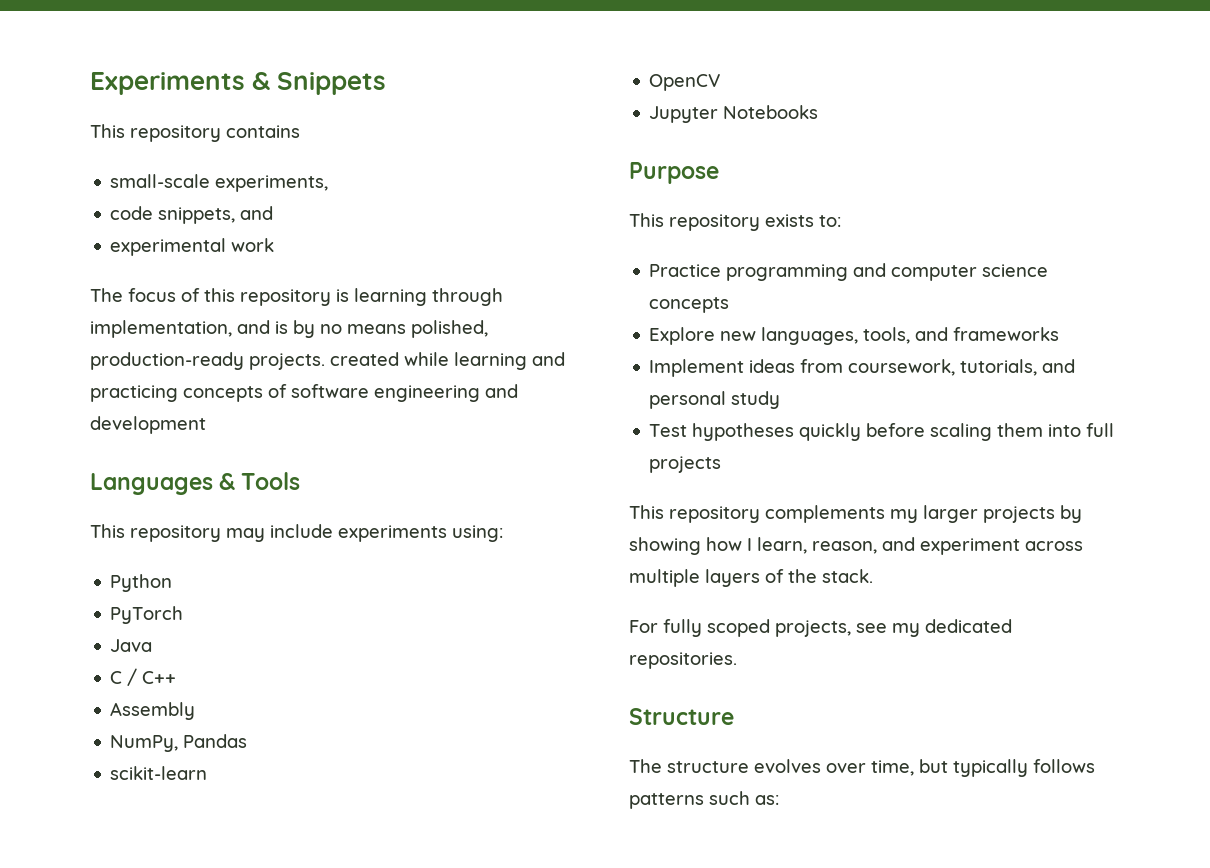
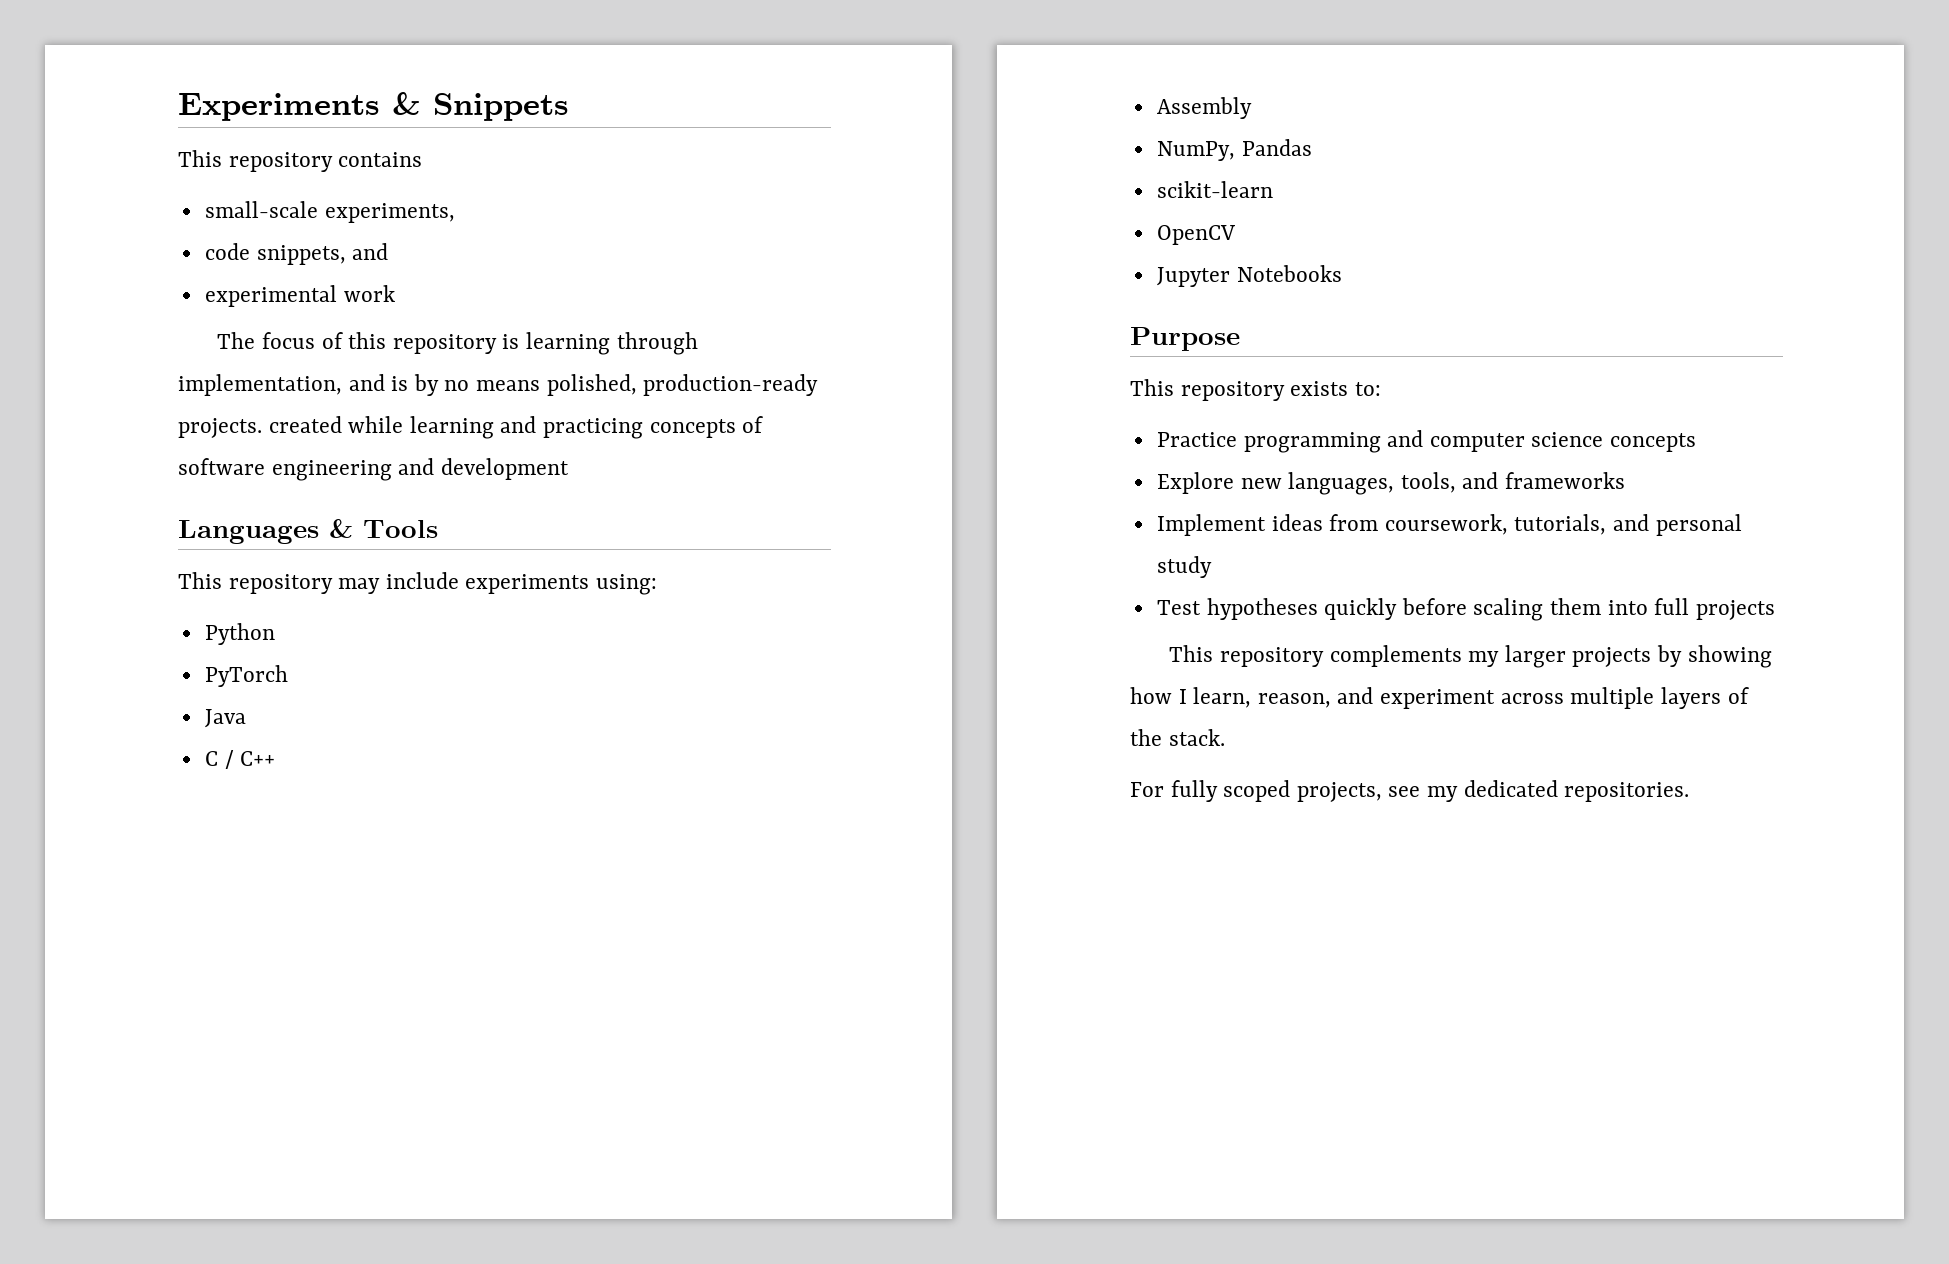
[629,708,734,725] [629,759,1095,777] [629,791,779,809] // Structure // The structure evolves over time, but typically follows patterns such as: -> (1690, 792) none

